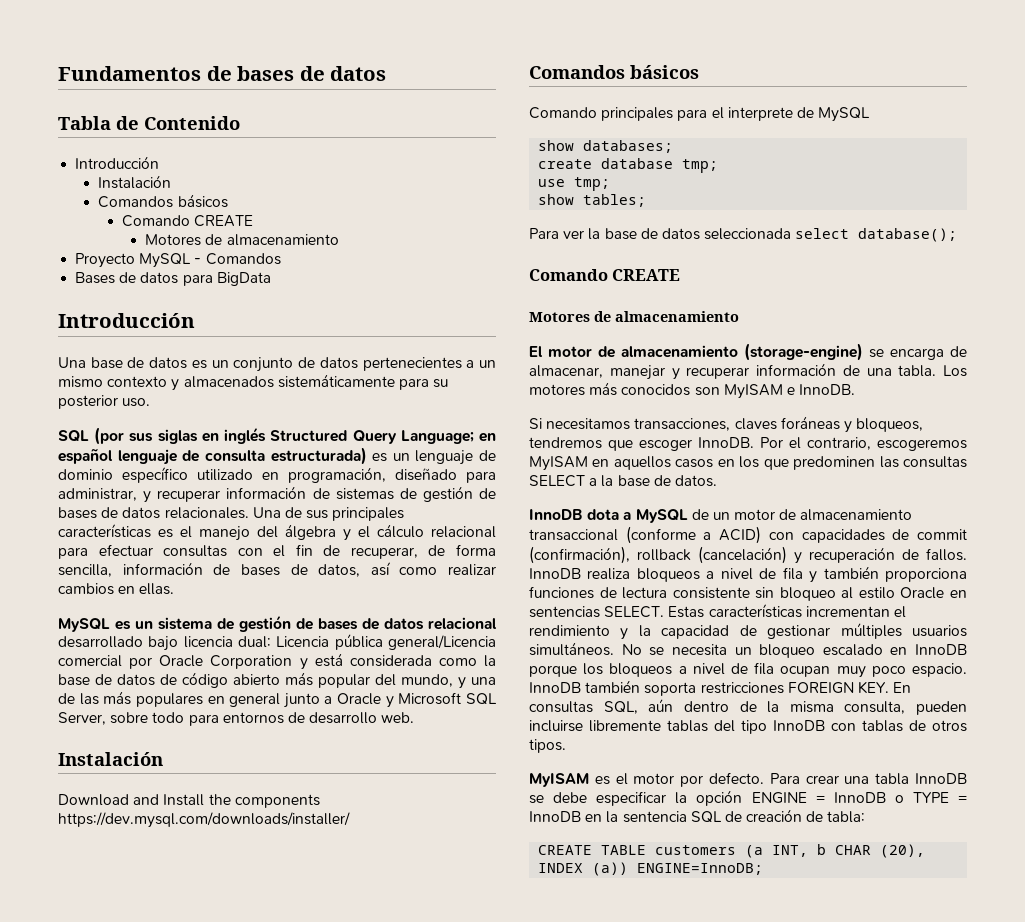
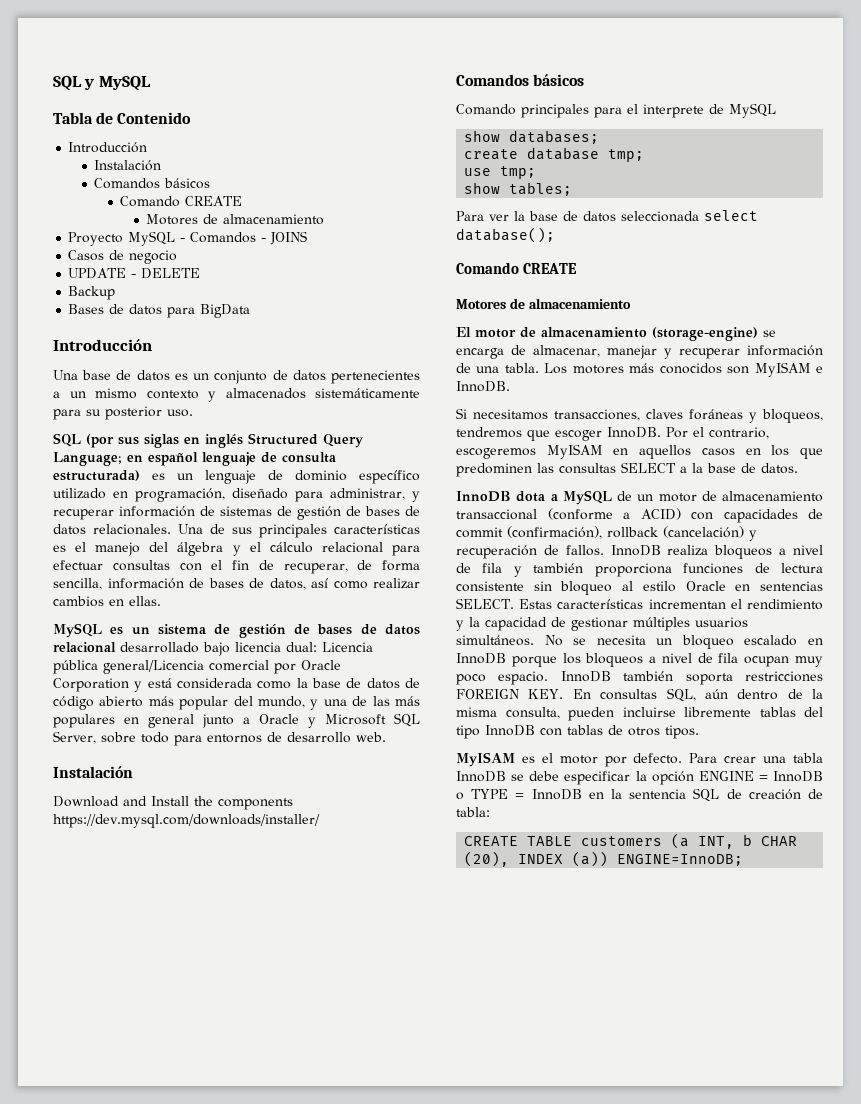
[58,66,387,81] Fundamentos de bases de datos -> [53,76,151,91] SQL y MySQL
(281, 259) none -> [261,231,308,245] [68,250,178,264] [68,268,201,279] [68,286,116,300] - JOINS // Casos de negocio // UPDATE - DELETE // Backup

